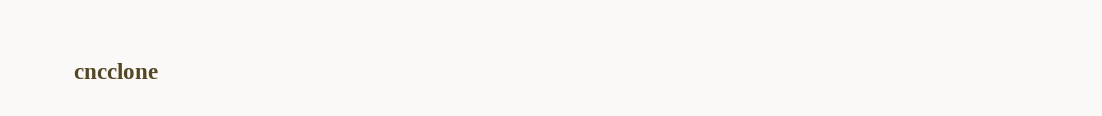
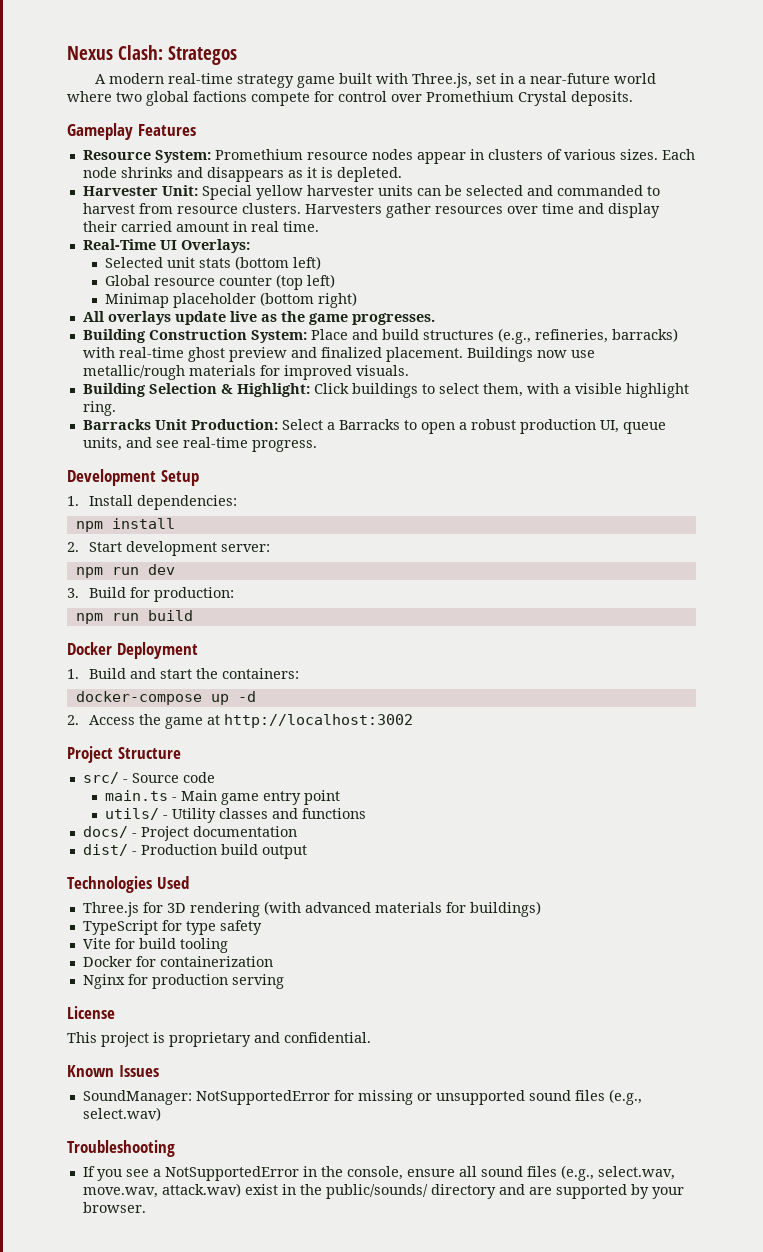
[74,63,158,79] cncclone -> [67,45,237,65] [94,73,656,88] [67,91,633,106] [67,123,196,140] [82,149,695,164] [82,167,402,182] [82,185,660,200] [82,203,660,218] [82,221,319,232] [82,239,250,253] [105,256,322,270] [105,274,336,290] [105,292,358,308] [82,311,435,325] [82,328,678,344] [82,347,595,362] [82,365,409,380] [82,383,689,398] [82,401,116,416] [82,419,666,434] [82,437,317,452] [67,469,199,486] [67,495,238,510] [75,518,175,532] [67,541,271,556] [75,564,175,578] [67,587,235,602] [75,610,193,624] [67,642,198,659] [67,668,300,679] [75,691,256,705] [67,714,414,729] [67,746,181,763] [82,772,215,784] [105,790,341,805] [105,808,367,823] [82,826,297,841] [82,844,307,859] [67,876,189,893] [82,901,541,917] [82,920,262,935] [82,938,228,953] [82,956,273,967] [82,974,284,989] [67,1006,115,1019] [67,1032,371,1047] [67,1065,159,1077] [82,1089,642,1105] [82,1107,161,1121] [67,1140,175,1157] [82,1165,675,1181] [82,1183,684,1199] [82,1202,146,1213] Nexus Clash: Strategos // A modern real-time strategy game built with Three.js, set in a near-future world where two global factions compete for control over Promethium Crystal deposits. // Gameplay Features // Resource System: Promethium resource nodes appear in clusters of various sizes. Each node shrinks and disappears as it is depleted. // Harvester Unit: Special yellow harvester units can be selected and commanded to harvest from resource clusters. Harvesters gather resources over time and display their carried amount in real time. // Real-Time UI Overlays: // Selected unit stats (bottom left) // Global resource counter (top left) // Minimap placeholder (bottom right) // All overlays update live as the game progresses. // Building Construction System: Place and build structures (e.g., refineries, barracks) with real-time ghost preview and finalized placement. Buildings now use metallic/rough materials for improved visuals. // Building Selection & Highlight: Click buildings to select them, with a visible highlight ring. // Barracks Unit Production: Select a Barracks to open a robust production UI, queue units, and see real-time progress. // Development Setup // 1. Install dependencies: // npm install // 2. Start development server: // npm run dev // 3. Build for production: // npm run build // Docker Deployment // 1. Build and start the containers: // docker-compose up -d // 2. Access the game at http://localhost:3002 // Project Structure // src/ - Source code // main.ts - Main game entry point // utils/ - Utility classes and functions // docs/ - Project documentation // dist/ - Production build output // Technologies Used // Three.js for 3D rendering (with advanced materials for buildings) // TypeScript for type safety // Vite for build tooling // Docker for containerization // Nginx for production serving // License // This project is proprietary and confidential. // Known Issues // SoundManager: NotSupportedError for missing or unsupported sound files (e.g., select.wav) // Troubleshooting // If you see a NotSupportedError in the console, ensure all sound files (e.g., select.wav, move.wav, attack.wav) exist in the public/sounds/ directory and are supported by your browser.

